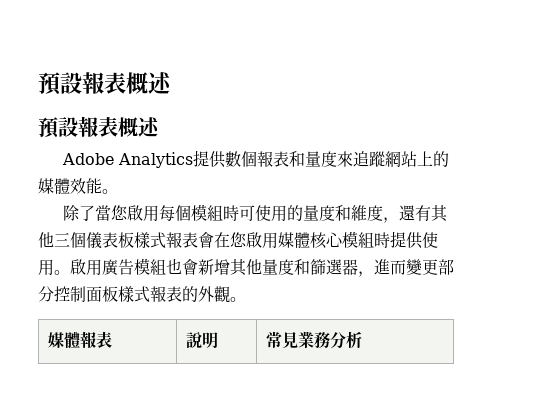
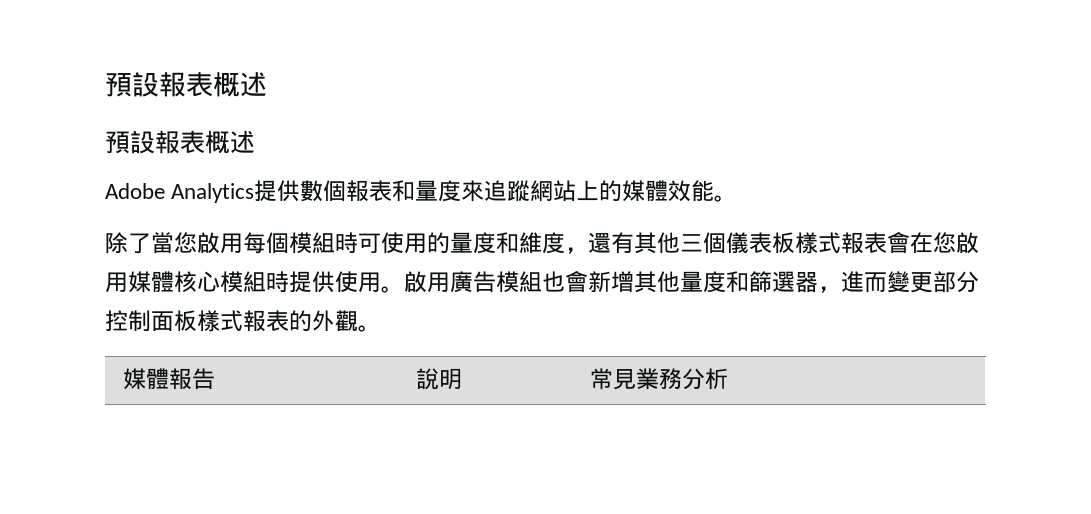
[95,331,112,348] 表 -> [191,368,215,390] 告

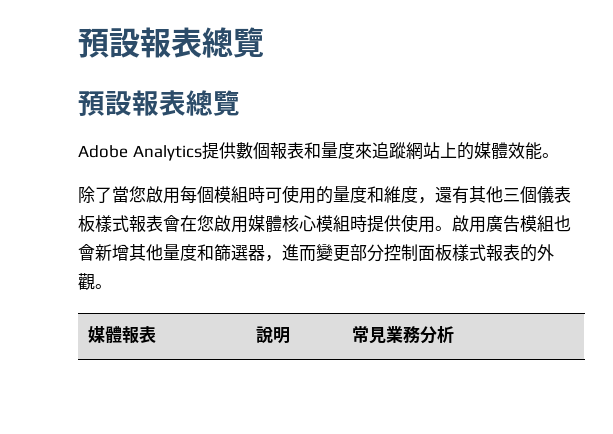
[105,72,267,97] [105,130,255,154] 預設報表概述 // 預設報表概述 -> [78,27,264,58] [78,90,240,116] 預設報表總覽 // 預設報表總覽
[191,368,215,390] 告 -> [138,326,156,343] 表

